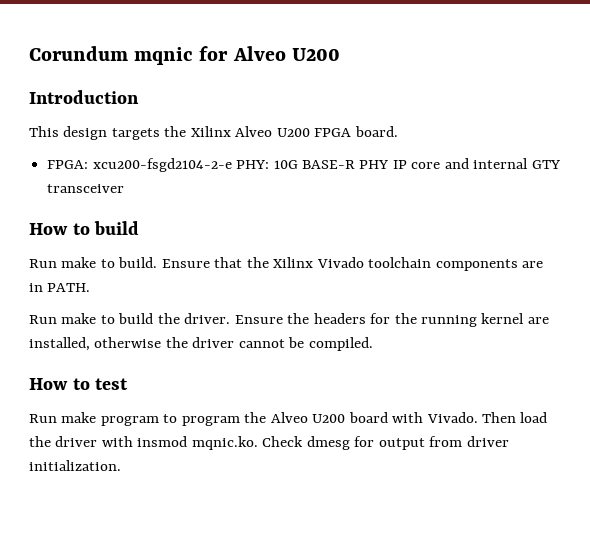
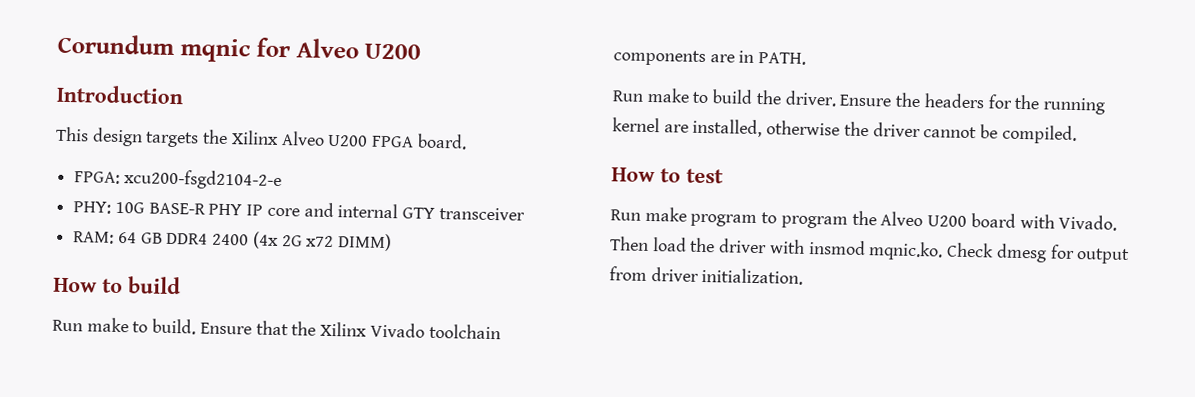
(232, 165) none -> (282, 180) //
(125, 188) none -> [73,231,393,252] // RAM: 64 GB DDR4 2400 (4x 2G x72 DIMM)

